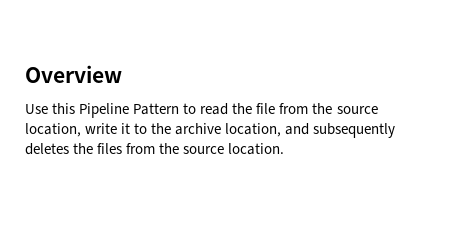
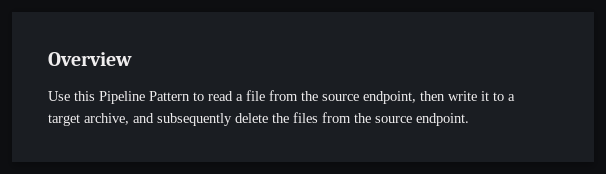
[232,103,253,114] the -> [236,94,243,101] a
[25,123,81,137] location, -> [363,91,445,104] endpoint, then
[151,123,282,137] the archive location, -> [508,94,515,101] [48,113,129,126] a target archive,
[25,143,69,155] deletes -> [235,113,268,123] delete
[228,143,285,155] location. -> [416,113,469,126] endpoint.

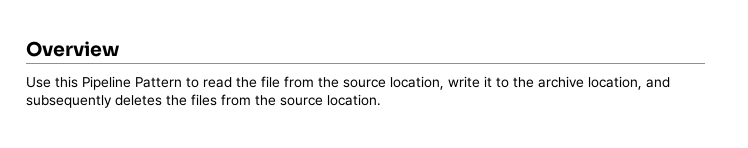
[236,94,243,101] a -> [236,77,257,88] the
[363,91,445,104] endpoint, then -> [390,76,444,90] location,
[508,94,515,101] [48,113,129,126] a target archive, -> [513,76,642,90] the archive location,
[235,113,268,123] delete -> [115,95,162,106] deletes
[416,113,469,126] endpoint. -> [327,94,381,106] location.

